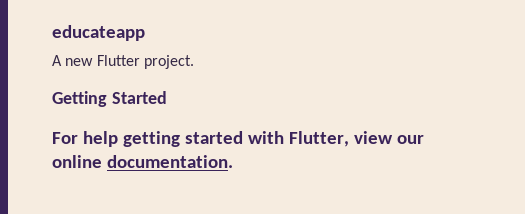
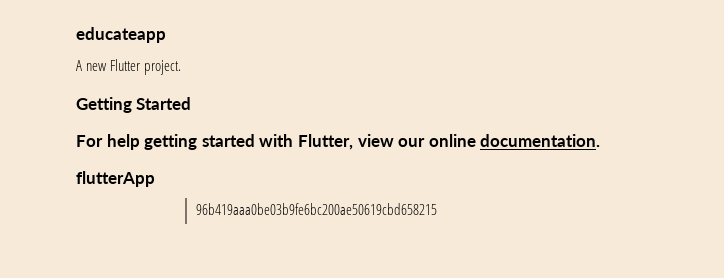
(233, 161) none -> [76,171,155,187] [195,203,437,215] // flutterApp // 96b419aaa0be03b9fe6bc200ae50619cbd658215

